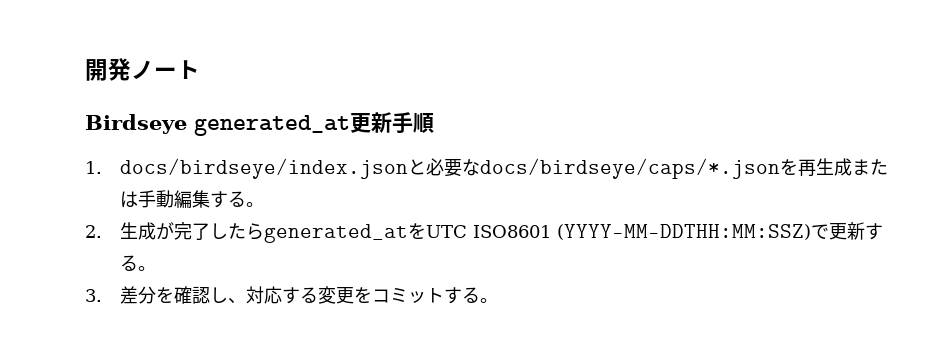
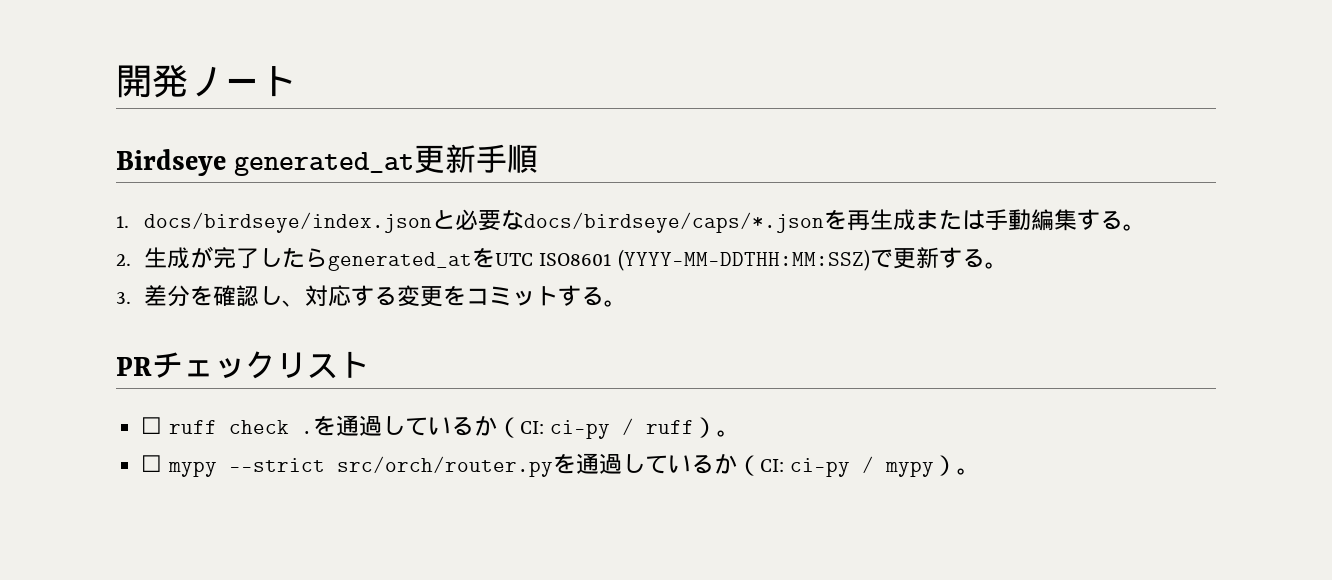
(499, 300) none -> [116,351,369,379] [141,415,740,439] [141,453,980,477] // PRチェックリスト // ☐ ruff check .を通過しているか（CI: ci-py / ruff）。 // ☐ mypy --strict src/orch/router.pyを通過しているか（CI: ci-py / mypy）。

